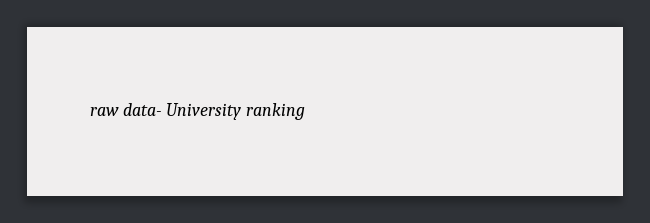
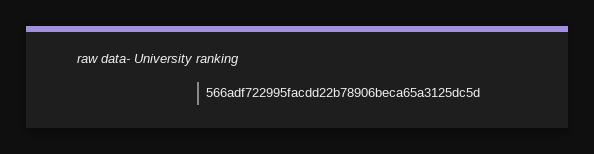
(306, 111) none -> [206,88,481,97] // 566adf722995facdd22b78906beca65a3125dc5d

